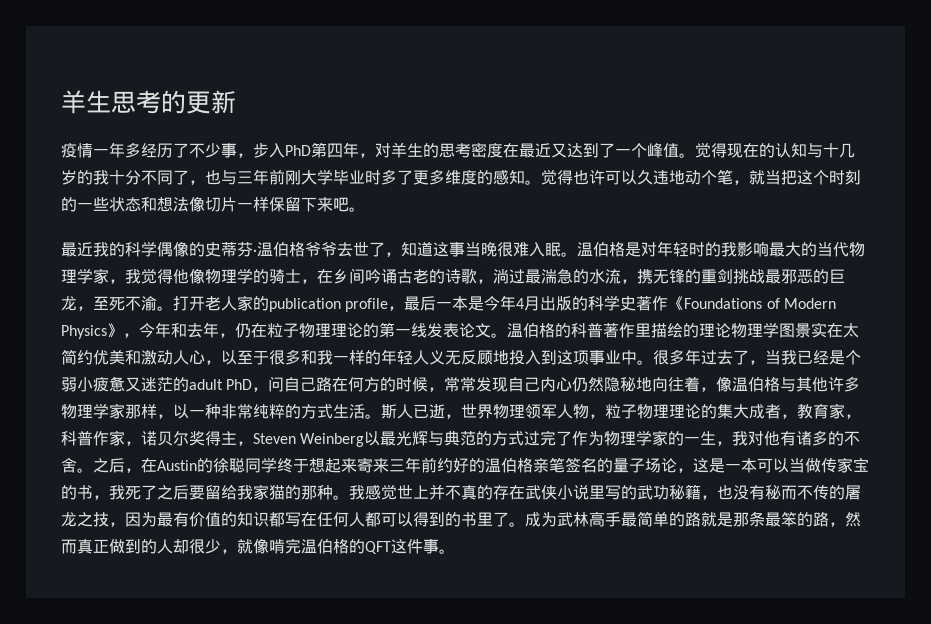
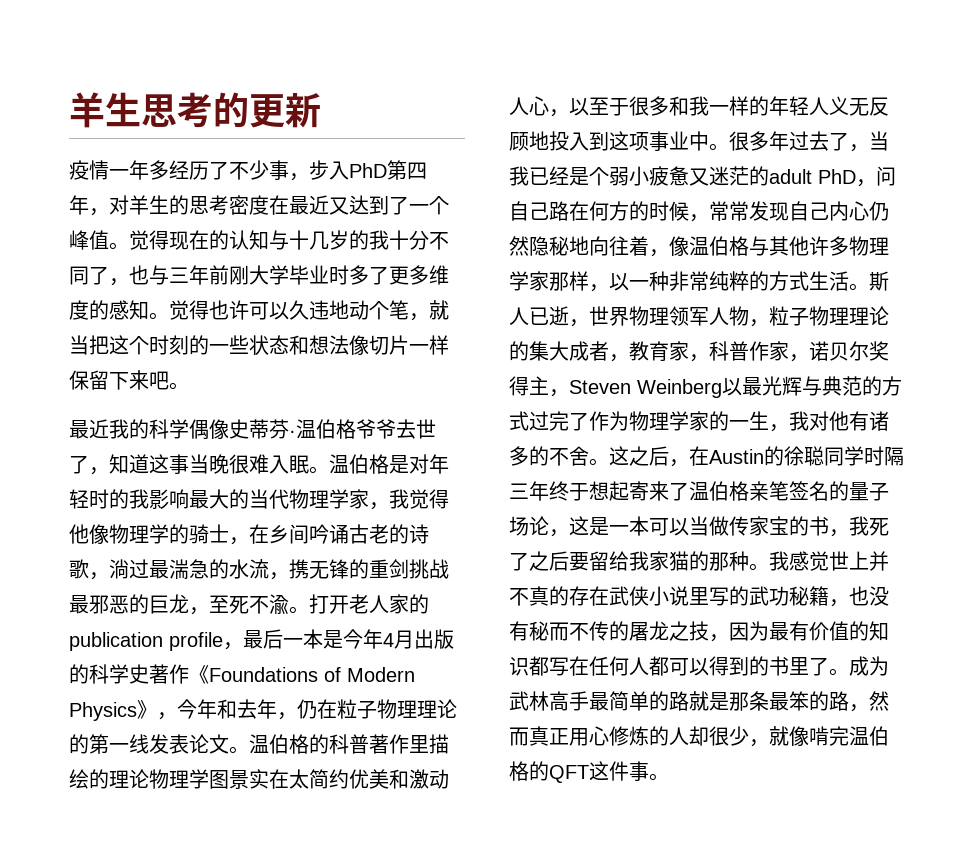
[189,242,205,257] 的 -> (229, 429) none
(93, 470) none -> [609,446,629,466] 这
[277,457,485,473] 终于想起来寄来三年前约好的 -> [864,446,904,466] [509,481,689,501] 时隔三年终于想起寄来了
[109,539,141,554] 做到 -> [569,726,649,746] 用心修炼

